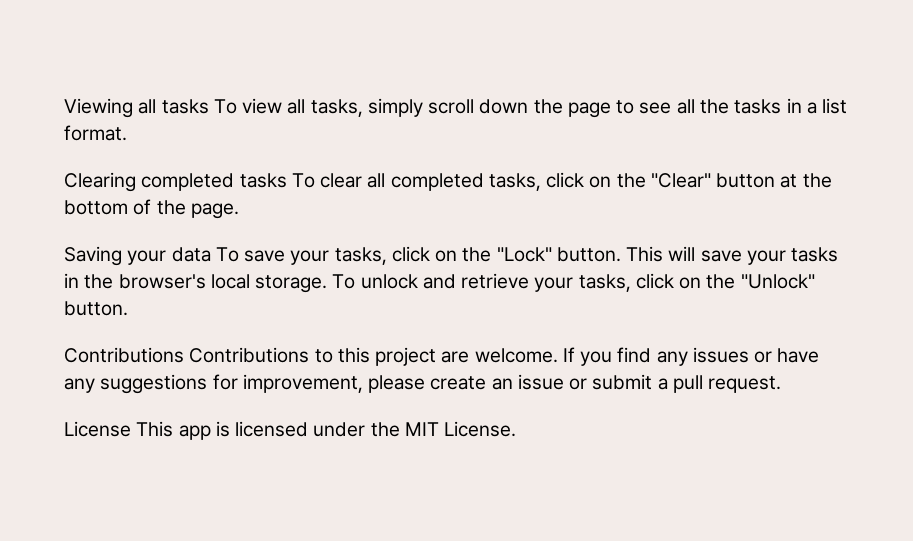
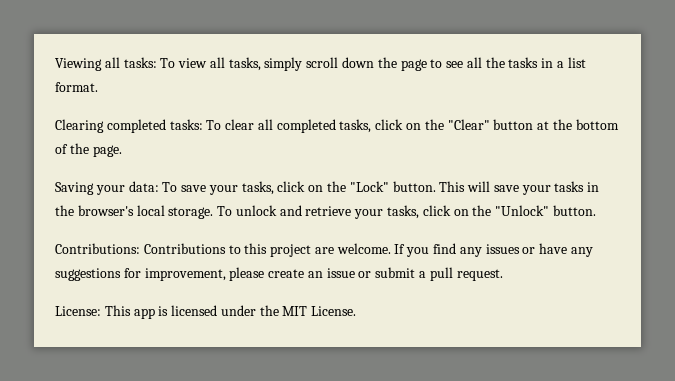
[161,99,209,114] tasks -> [123,57,157,68] tasks:
[239,173,287,188] tasks -> [169,119,203,130] tasks:
[171,247,211,262] data -> [128,181,159,192] data:
[64,347,184,363] Contributions -> [55,243,140,254] Contributions:
[64,421,131,437] License -> [55,306,101,316] License:

